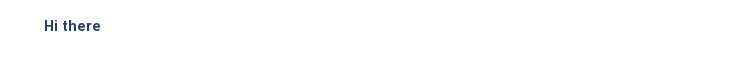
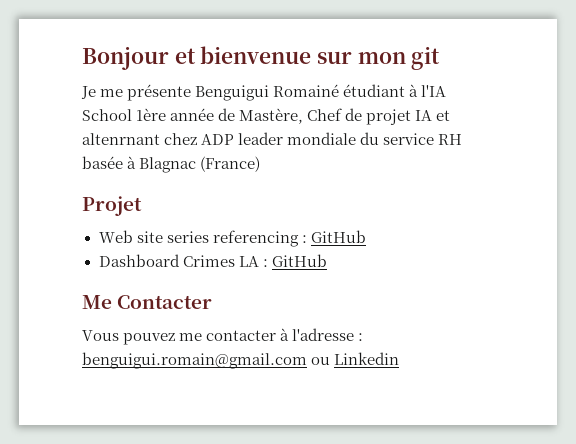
[44,20,101,31] Hi there -> [82,46,441,70] [81,84,447,101] [82,108,451,125] [82,132,463,145] [82,156,261,173] [82,196,142,216] [98,230,366,247] [98,254,327,267] [82,295,213,309] [82,328,364,345] [82,352,400,369] Bonjour et bienvenue sur mon git // Je me présente Benguigui Romainé étudiant à l'IA School 1ère année de Mastère, Chef de projet IA et altenrnant chez ADP leader mondiale du service RH basée à Blagnac (France) // Projet // Web site series referencing : GitHub // Dashboard Crimes LA : GitHub // Me Contacter // Vous pouvez me contacter à l'adresse : benguigui.romain@gmail.com ou Linkedin

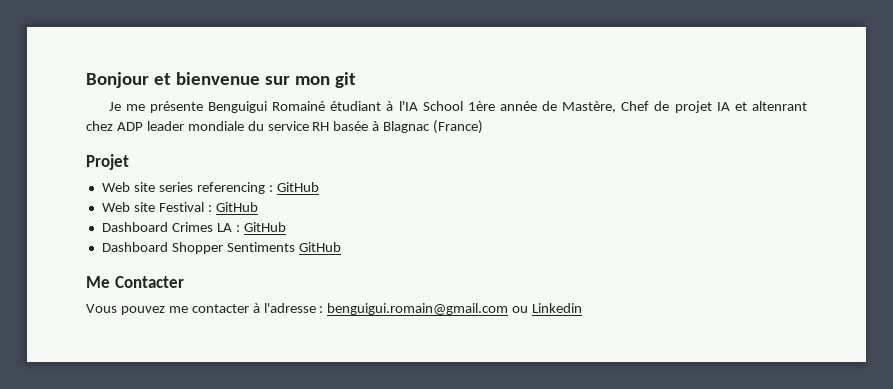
[82,133,160,145] altenrnant -> [751,101,807,111] altenrant
(366, 236) none -> [101,202,258,212] // Web site Festival : GitHub
(327, 260) none -> [101,242,341,254] // Dashboard Shopper Sentiments GitHub

